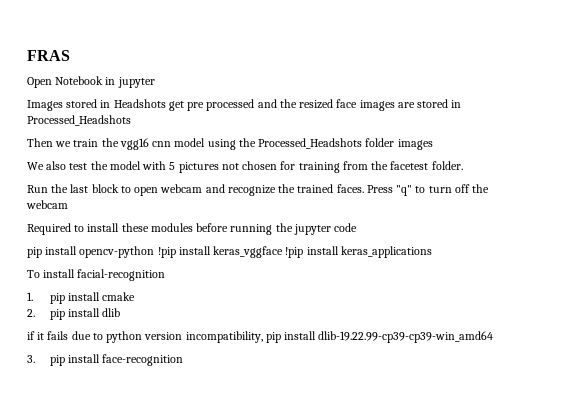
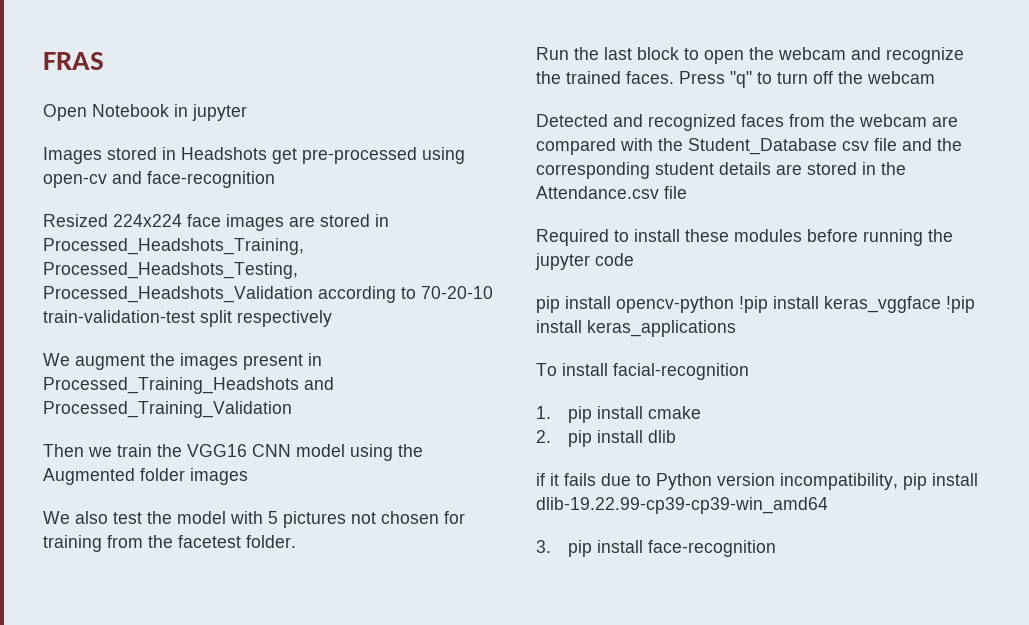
[187,99,334,111] pre processed and the resized -> [302,147,465,164] [43,171,275,188] [43,214,182,227] pre-processed using open-cv and face-recognition // Resized 224x224
[27,115,131,126] Processed_Headshots -> [43,238,304,255] [43,262,298,279] [43,286,493,303] [43,310,332,327] [43,353,322,370] [43,377,334,394] [43,401,292,418] Processed_Headshots_Training, Processed_Headshots_Testing, Processed_Headshots_Validation according to 70-20-10 train-validation-test split respectively // We augment the images present in Processed_Training_Headshots and Processed_Training_Validation
[119,138,172,150] vgg16 cnn -> [187,444,291,457] VGG16 CNN
[258,138,363,149] Processed_Headshots -> [43,468,135,485] Augmented
(159, 191) none -> [749,47,774,60] the
(68, 204) none -> [536,114,958,131] [536,138,962,155] [536,162,906,179] [536,186,687,199] // Detected and recognized faces from the webcam are compared with the Student_Database csv file and the corresponding student details are stored in the Attendance.csv file
[106,331,143,343] python -> [656,473,712,490] Python

